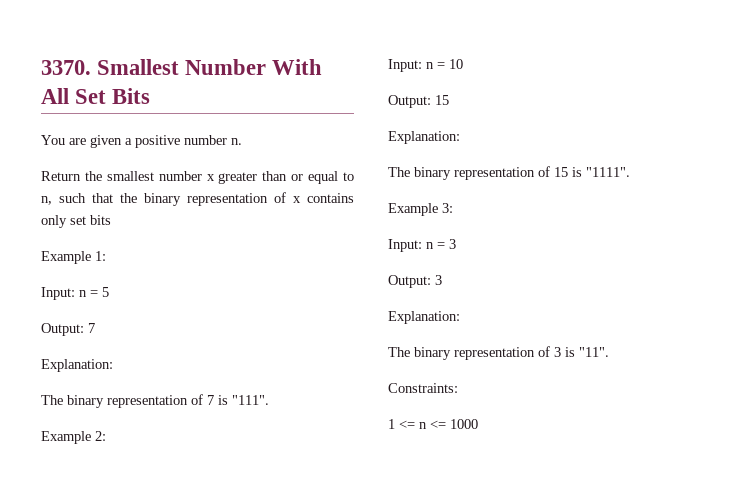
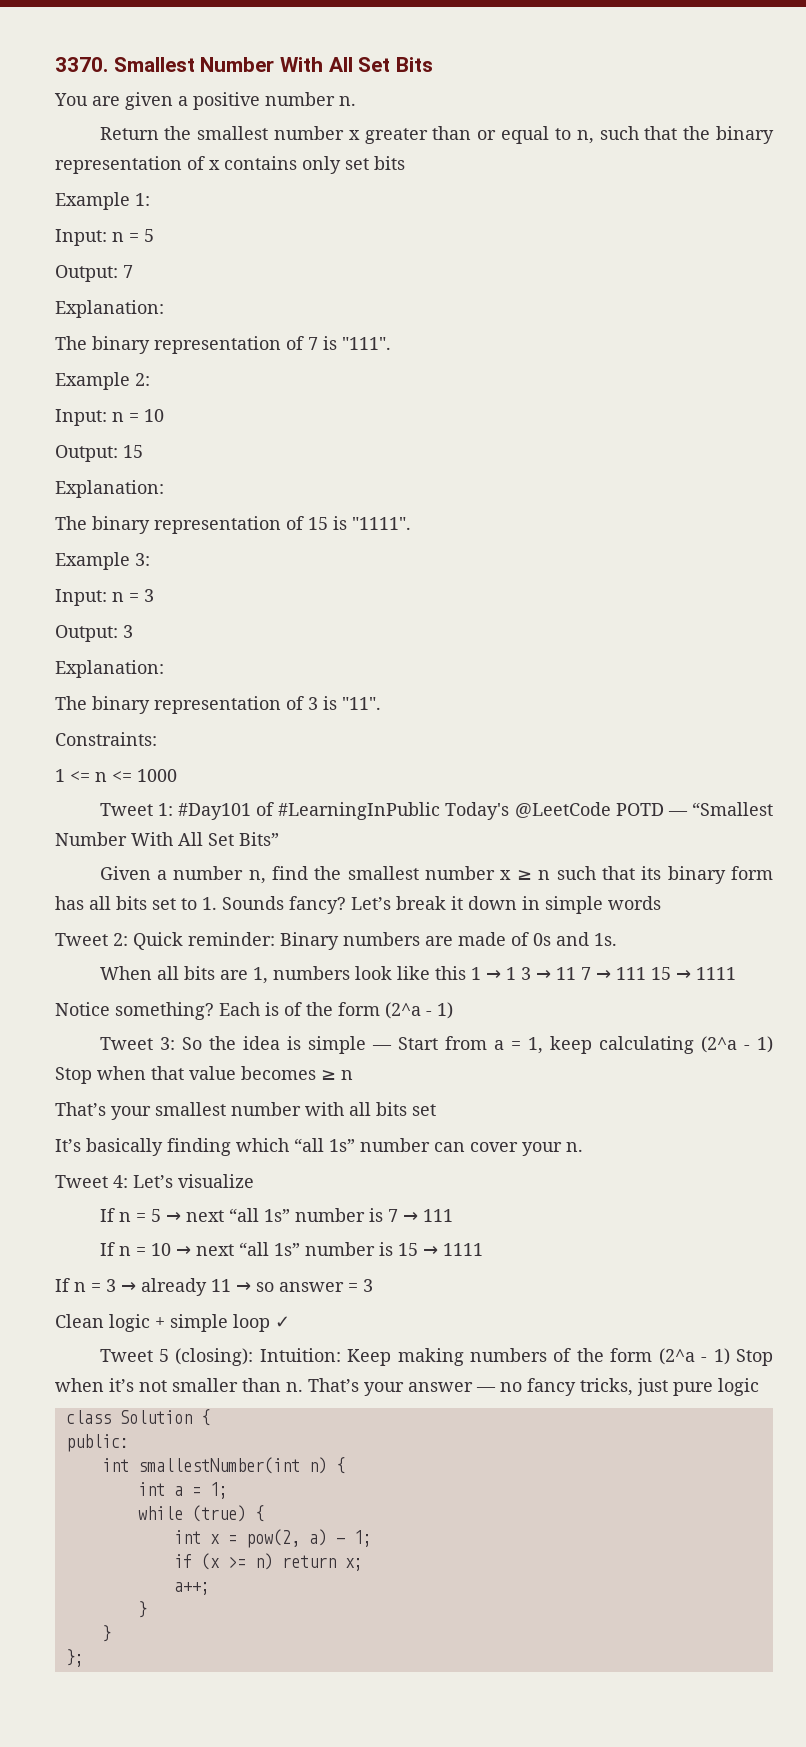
(478, 424) none -> [99,802,773,820] [55,832,279,846] [99,866,773,884] [55,896,661,914] [55,932,617,950] [99,966,736,984] [55,1002,453,1020] [99,1036,774,1054] [55,1066,353,1084] [55,1102,436,1120] [55,1138,583,1156] [55,1174,254,1188] [99,1208,453,1222] [99,1242,483,1256] [55,1278,373,1296] [55,1314,290,1332] [99,1348,774,1366] [55,1378,759,1396] [65,1409,210,1426] [65,1434,129,1452] [101,1457,345,1474] [137,1482,228,1499] [137,1505,264,1522] [173,1529,372,1548] [173,1553,363,1571] [173,1582,210,1595] [137,1601,147,1618] [101,1625,111,1642] [65,1649,84,1667] // Tweet 1: #Day101 of #LearningInPublic Today's @LeetCode POTD — “Smallest Number With All Set Bits” // Given a number n, find the smallest number x ≥ n such that its binary form has all bits set to 1. Sounds fancy? Let’s break it down in simple words // Tweet 2: Quick reminder: Binary numbers are made of 0s and 1s. // When all bits are 1, numbers look like this 1 → 1 3 → 11 7 → 111 15 → 1111 // Notice something? Each is of the form (2^a - 1) // Tweet 3: So the idea is simple — Start from a = 1, keep calculating (2^a - 1) Stop when that value becomes ≥ n // That’s your smallest number with all bits set // It’s basically finding which “all 1s” number can cover your n. // Tweet 4: Let’s visualize // If n = 5 → next “all 1s” number is 7 → 111 // If n = 10 → next “all 1s” number is 15 → 1111 // If n = 3 → already 11 → so answer = 3 // Clean logic + simple loop ✓ // Tweet 5 (closing): Intuition: Keep making numbers of the form (2^a - 1) Stop when it’s not smaller than n. That’s your answer — no fancy tricks, just pure logic // class Solution { // public: // int smallestNumber(int n) { // int a = 1; // while (true) { // int x = pow(2, a) - 1; // if (x >= n) return x; // a++; // } // } // };

